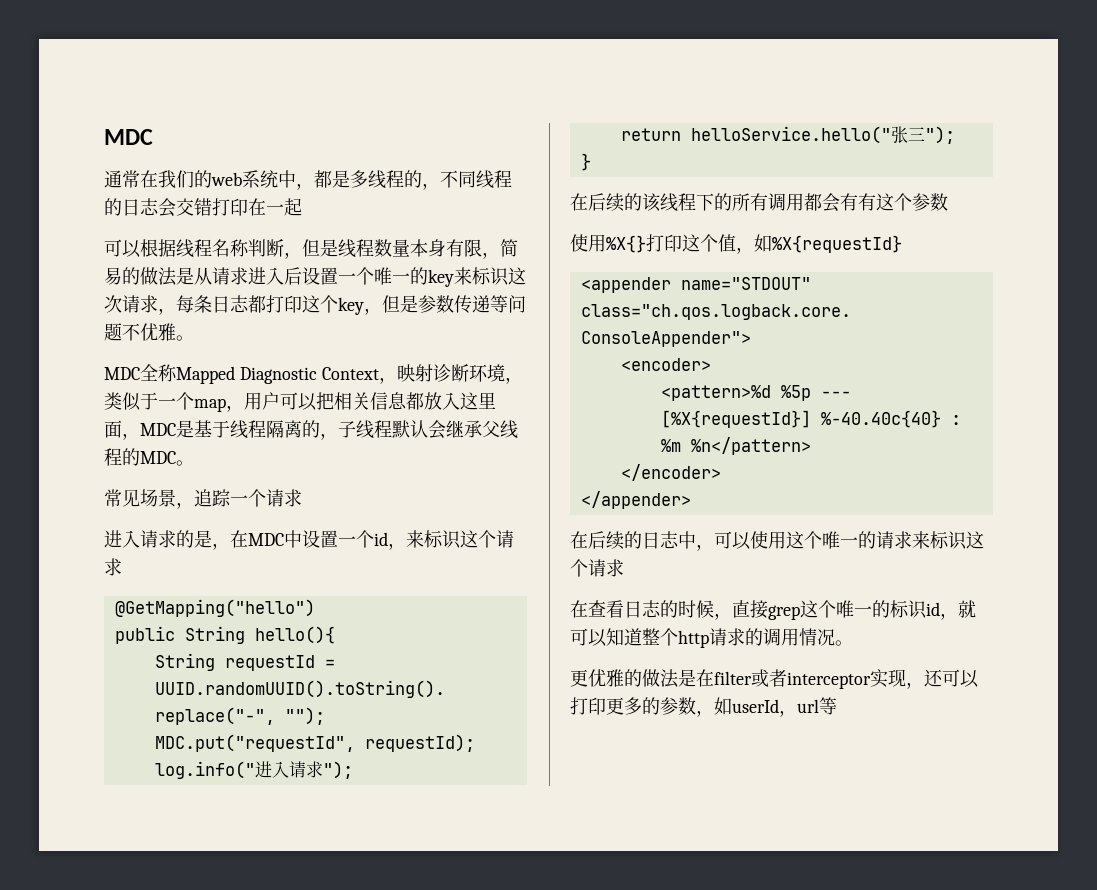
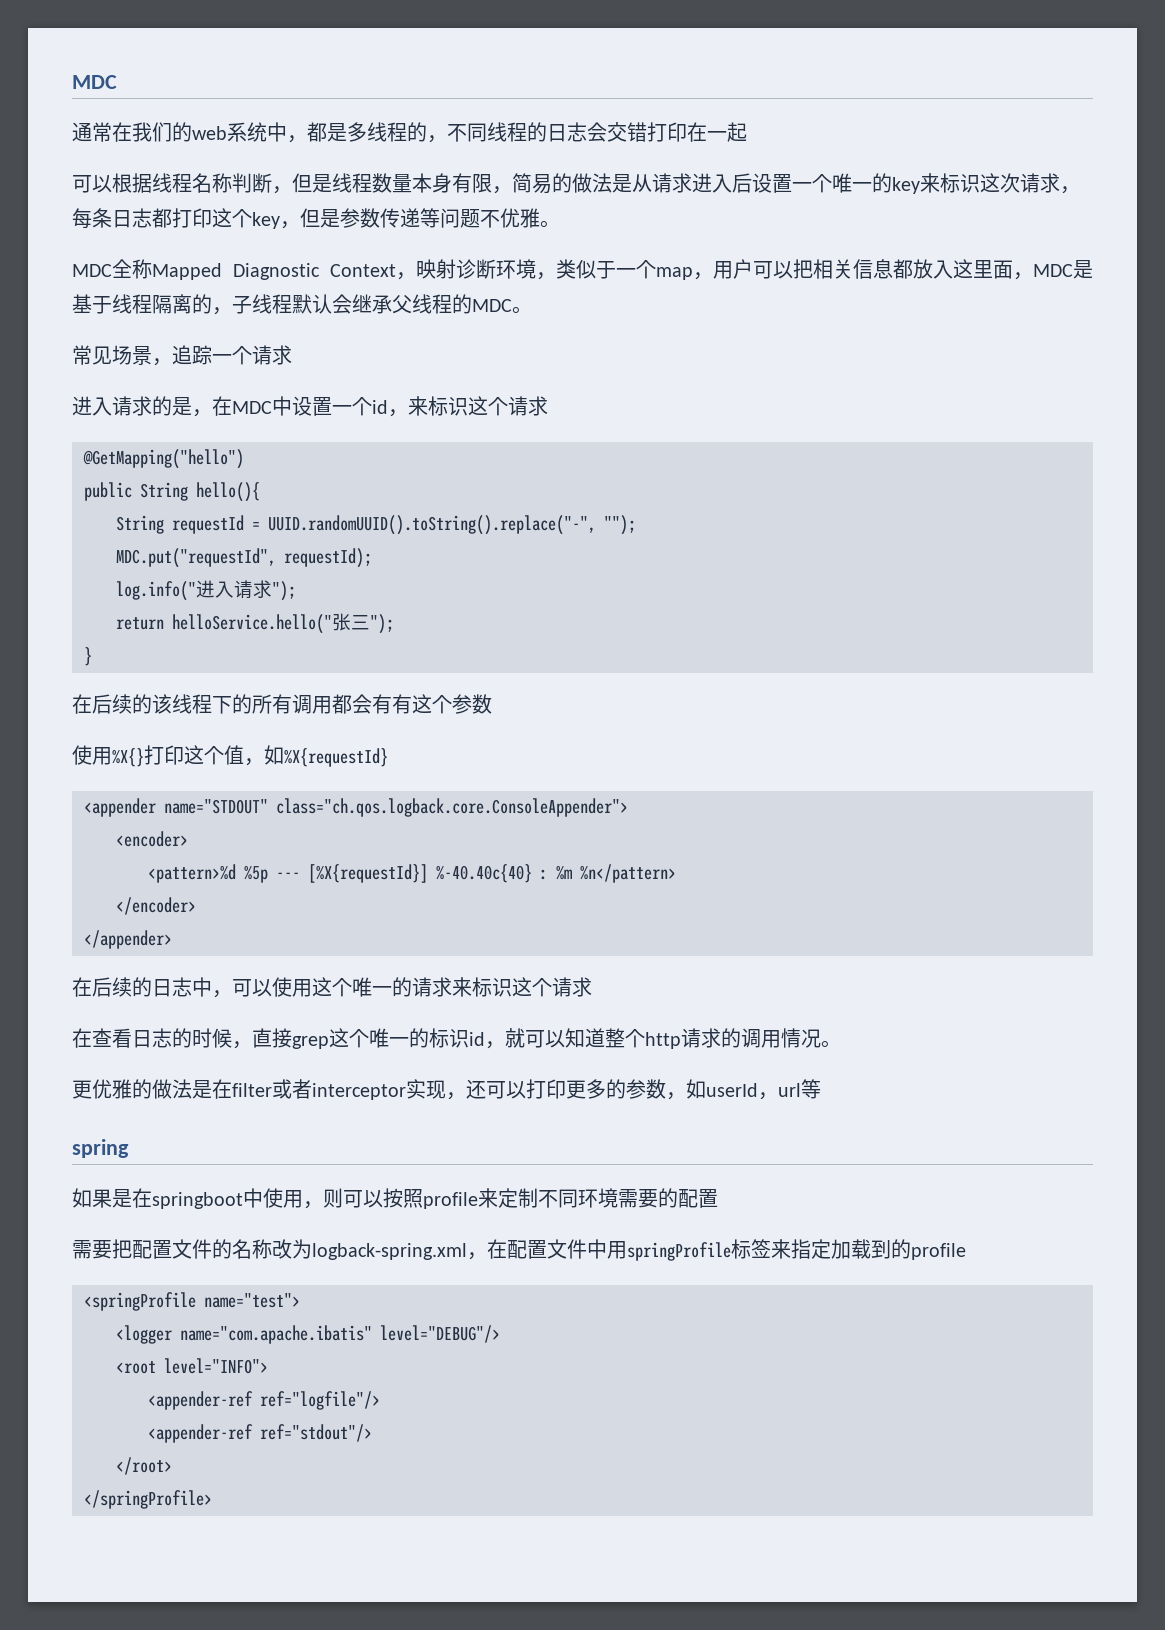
(837, 706) none -> [72,1139,129,1158] [72,1188,718,1209] [72,1239,966,1261] [84,1292,300,1311] [116,1325,500,1344] [116,1358,268,1374] [148,1391,380,1410] [148,1424,372,1443] [116,1457,172,1475] [84,1490,212,1509] // spring // 如果是在springboot中使用，则可以按照profile来定制不同环境需要的配置 // 需要把配置文件的名称改为logback-spring.xml，在配置文件中用springProfile标签来指定加载到的profile // <springProfile name="test"> // <logger name="com.apache.ibatis" level="DEBUG"/> // <root level="INFO"> // <appender-ref ref="logfile"/> // <appender-ref ref="stdout"/> // </root> // </springProfile>

